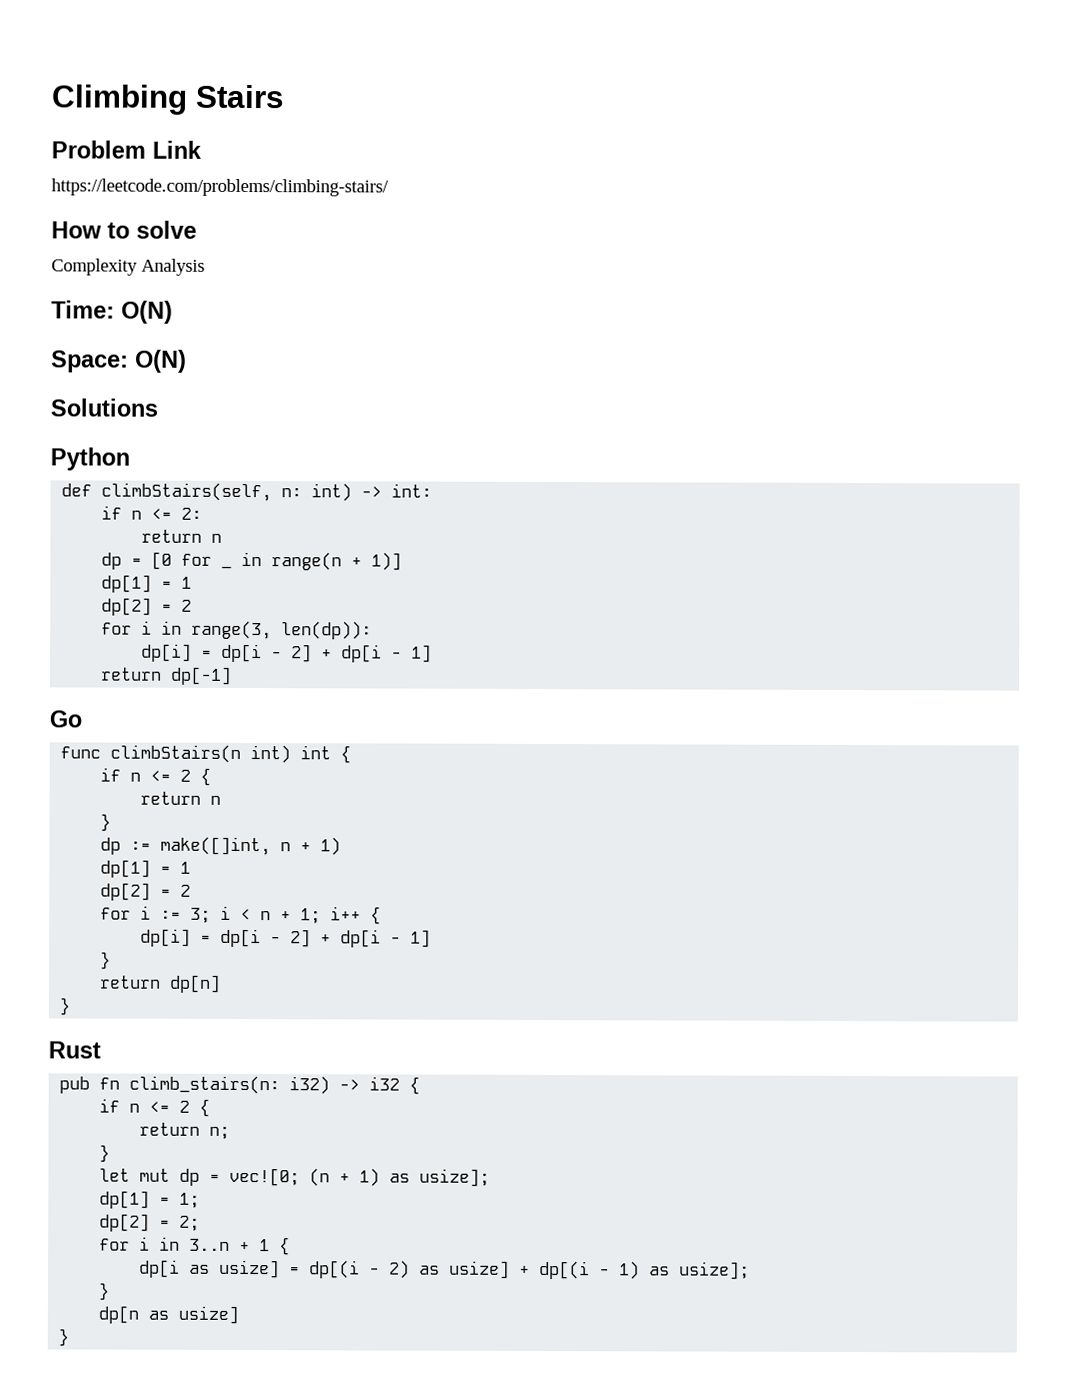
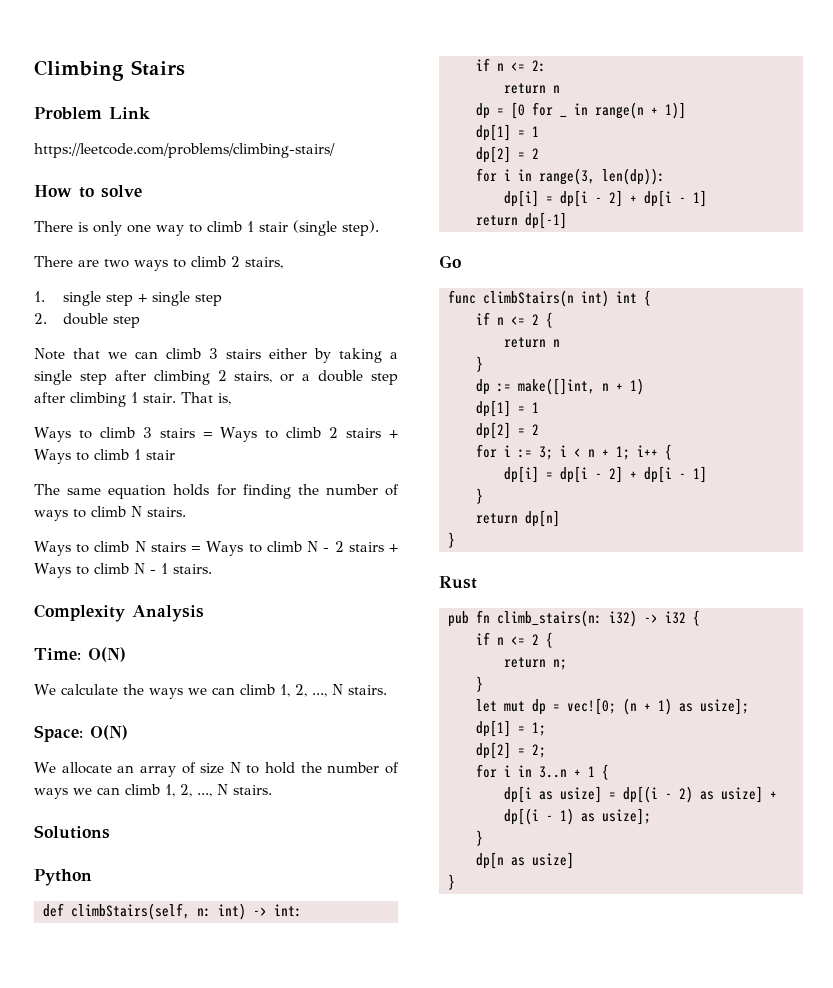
[51,258,205,276] [51,300,173,324] [51,349,187,373] Complexity Analysis // Time: O(N) // Space: O(N) -> [34,220,379,236] [34,256,283,271] [34,291,223,306] [34,313,141,328] [34,348,398,363] [34,370,399,385] [34,392,231,407] [34,427,398,442] [34,449,175,464] [34,484,399,499] [34,506,186,521] [34,541,399,556] [34,563,212,578] [34,604,204,622] [34,647,126,662] [34,684,387,699] [34,725,128,742] [34,762,399,777] [34,784,272,799] There is only one way to climb 1 stair (single step). // There are two ways to climb 2 stairs, // 1. single step + single step // 2. double step // Note that we can climb 3 stairs either by taking a single step after climbing 2 stairs, or a double step after climbing 1 stair. That is, // Ways to climb 3 stairs = Ways to climb 2 stairs + Ways to climb 1 stair // The same equation holds for finding the number of ways to climb N stairs. // Ways to climb N stairs = Ways to climb N - 2 stairs + Ways to climb N - 1 stairs. // Complexity Analysis // Time: O(N) // We calculate the ways we can climb 1, 2, ..., N stairs. // Space: O(N) // We allocate an array of size N to hold the number of ways we can climb 1, 2, ..., N stairs.

